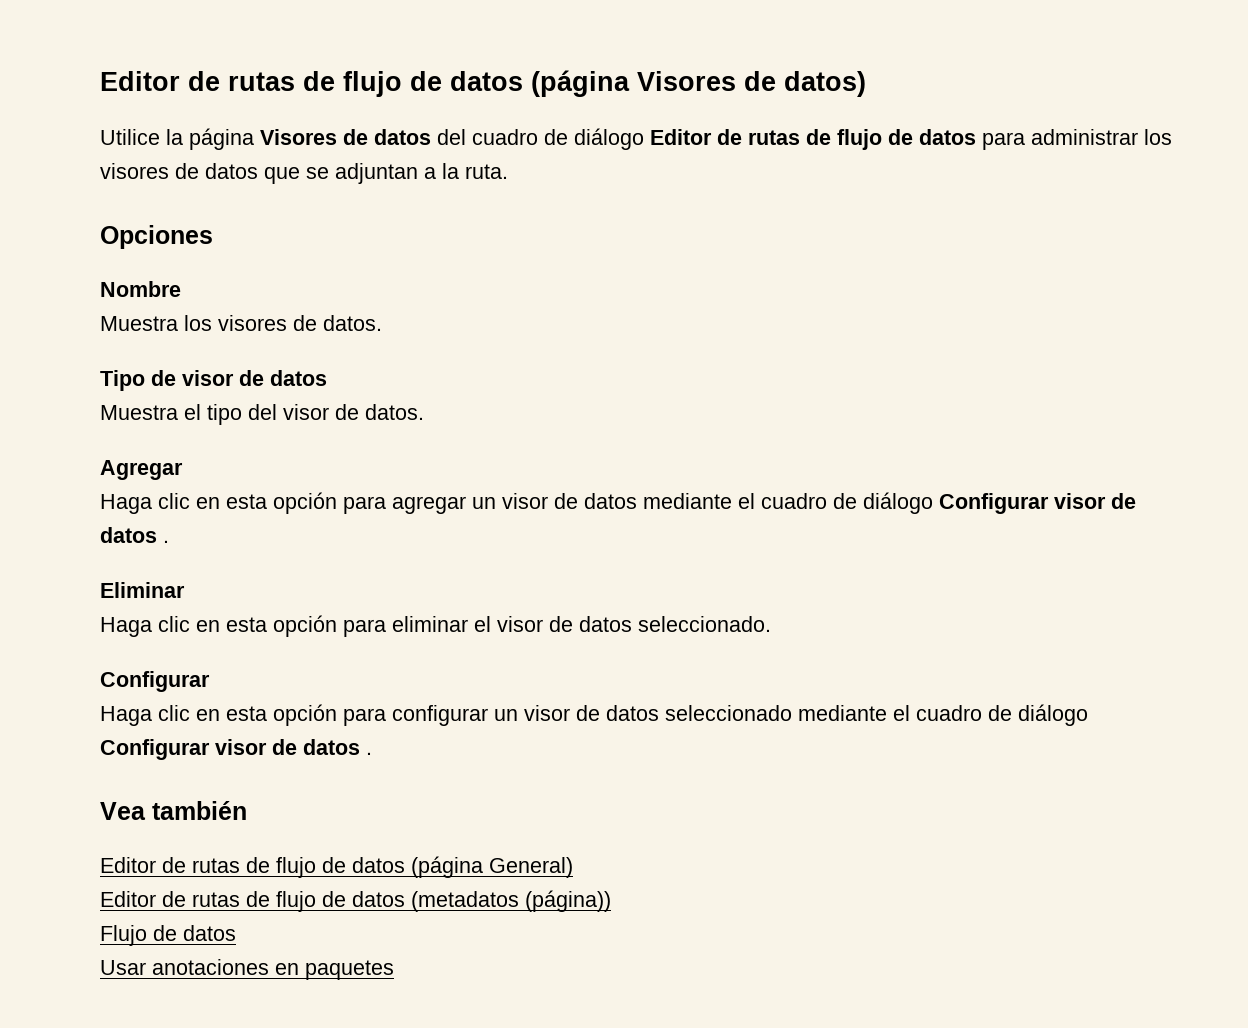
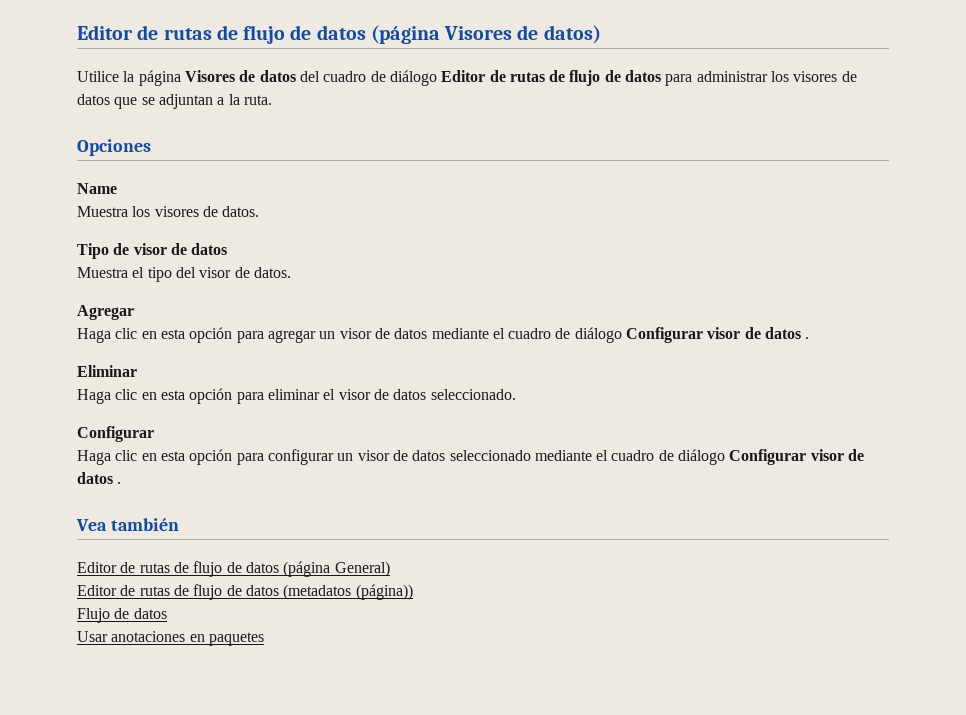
[100,281,181,297] Nombre -> [77,183,117,194] Name

